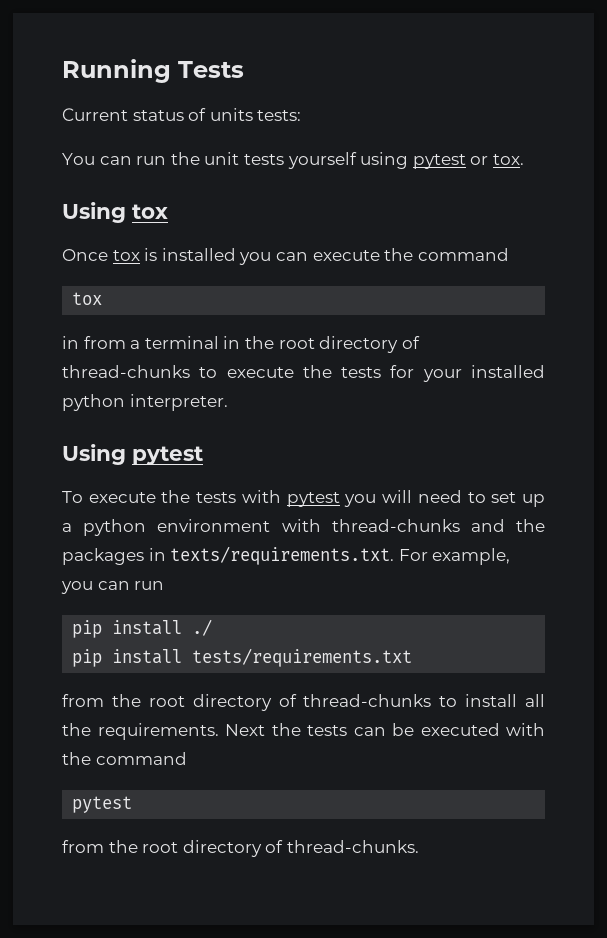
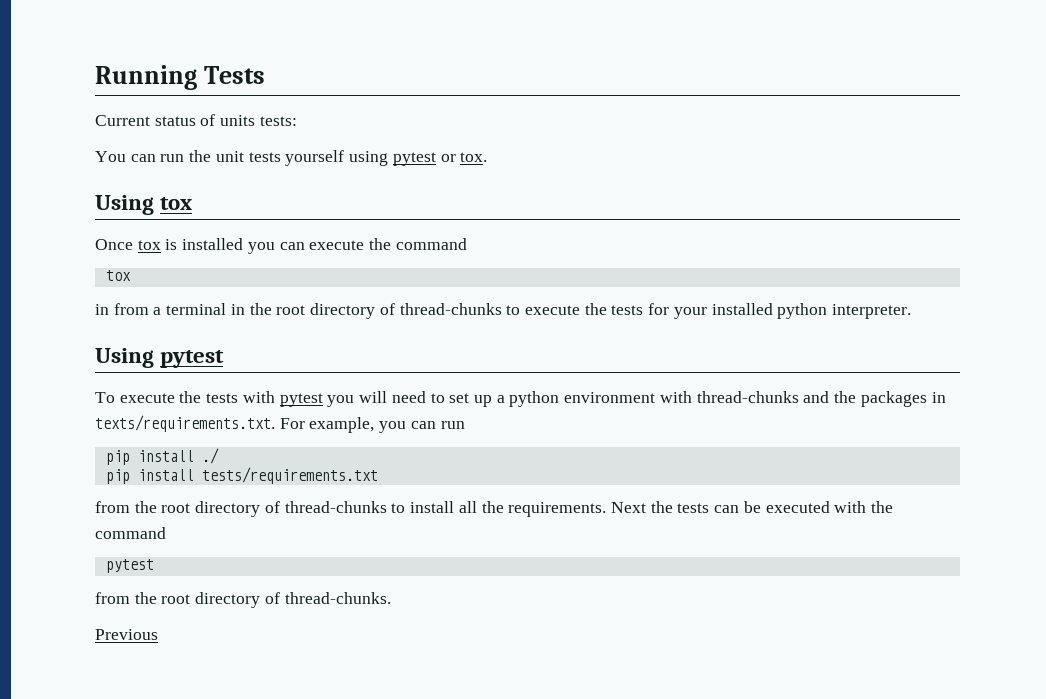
(419, 846) none -> [95,629,158,640] // Previous

